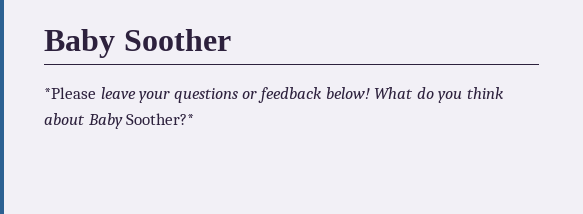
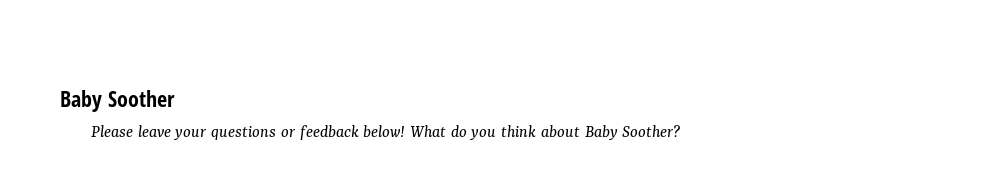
[44,87,96,99] *Please -> [90,125,133,137] Please
[126,113,195,125] Soother?* -> [622,125,681,137] Soother?

